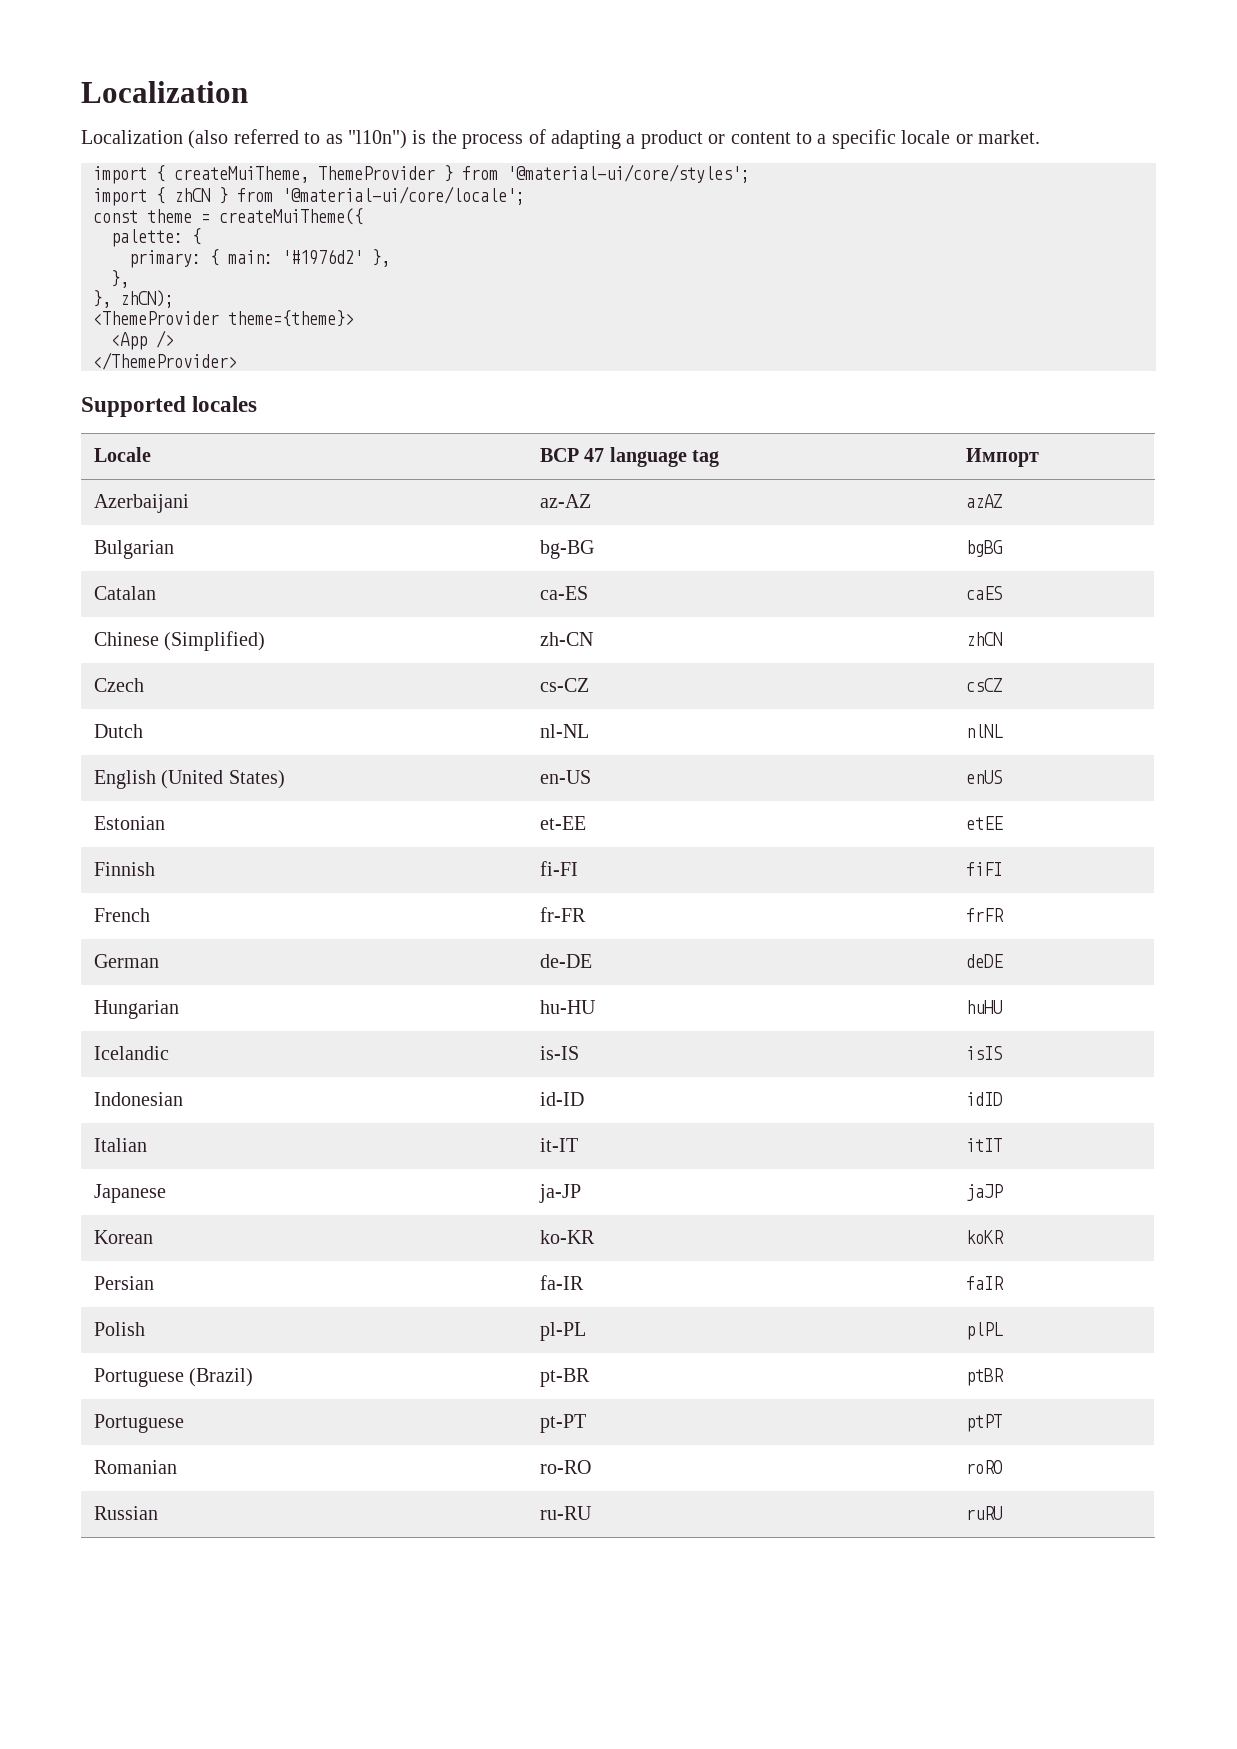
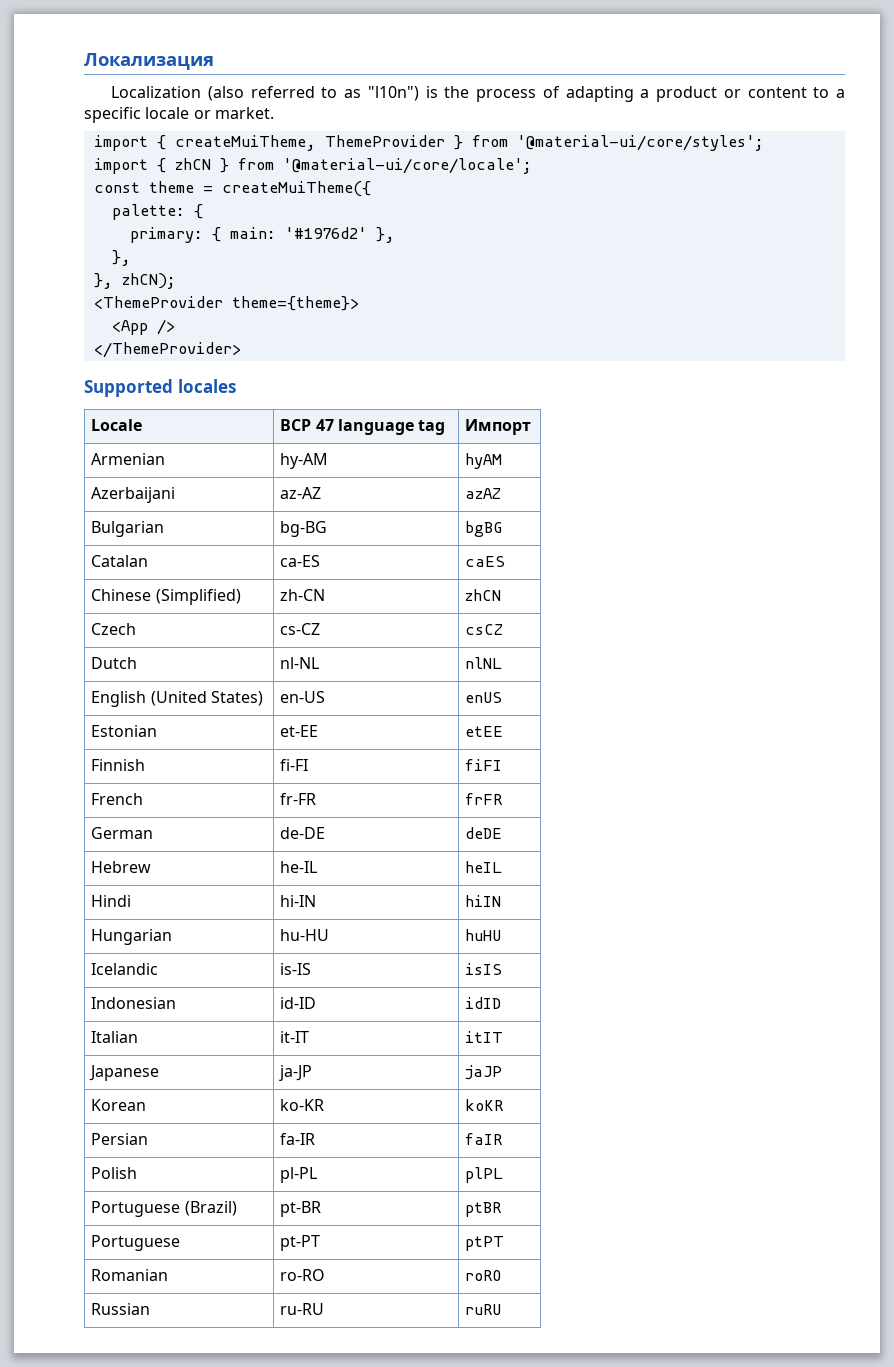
[81,81,248,103] Localization -> [84,53,214,70] Локализация
(1039, 457) none -> [91,453,166,465] [280,453,329,469] [465,453,503,469] // Armenian | hy-AM | hyAM
(1003, 961) none -> [91,861,152,873] [280,861,318,873] [465,861,503,873] [91,895,132,907] [280,895,317,907] [465,895,502,907] // Hebrew | he-IL | heIL // Hindi | hi-IN | hiIN

